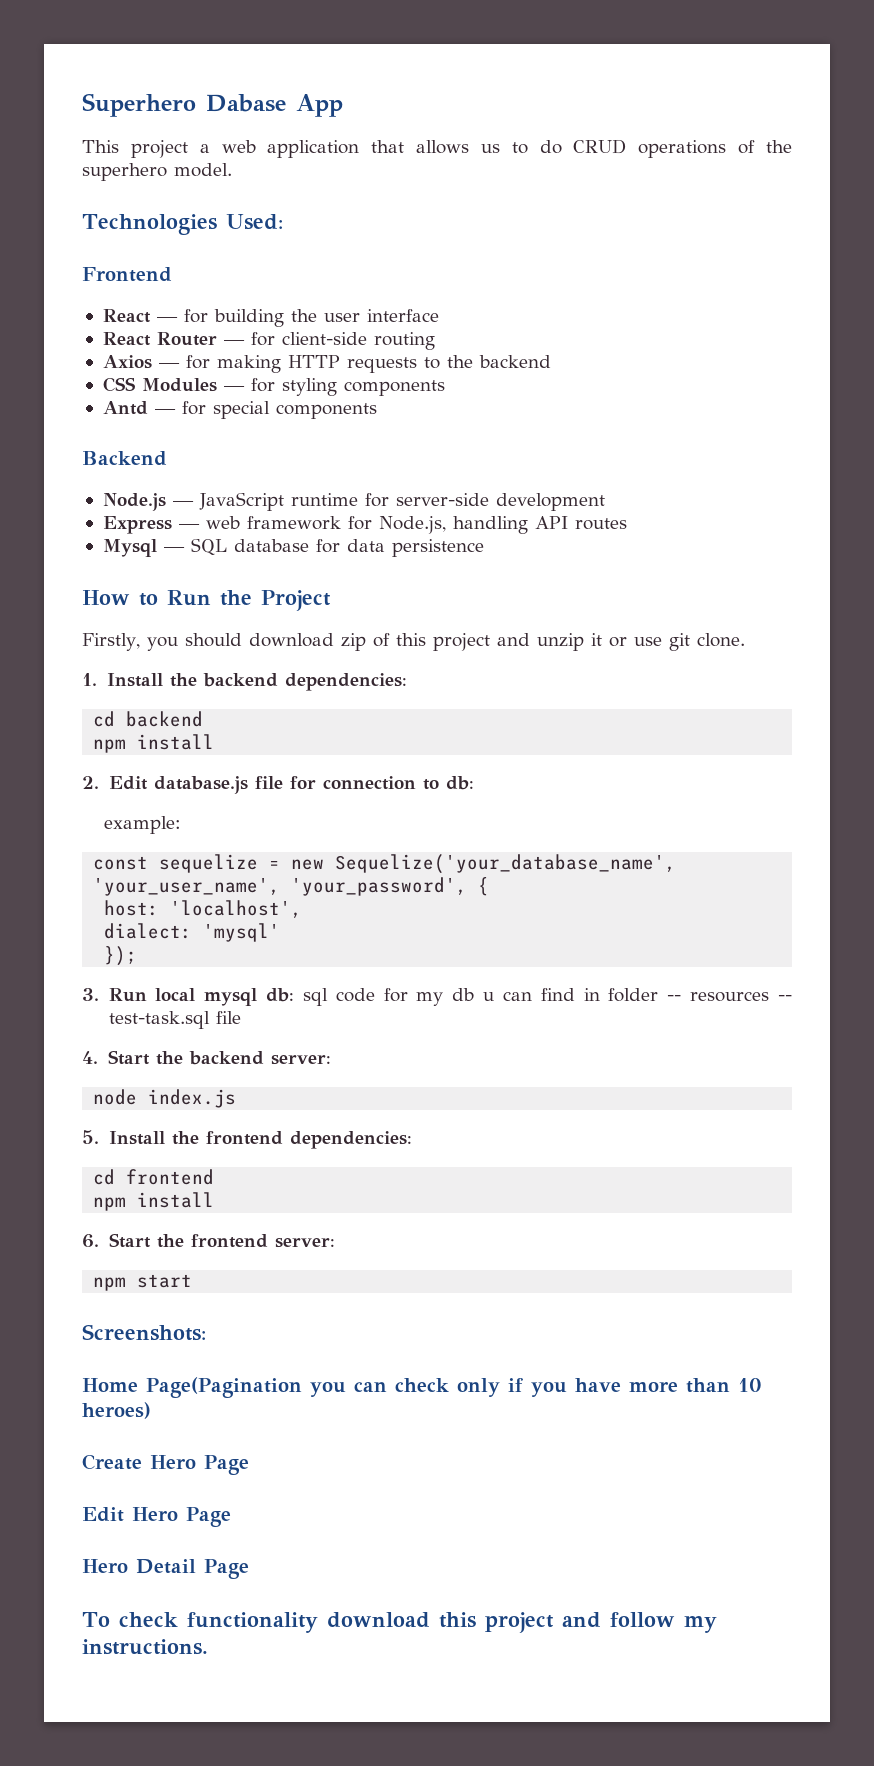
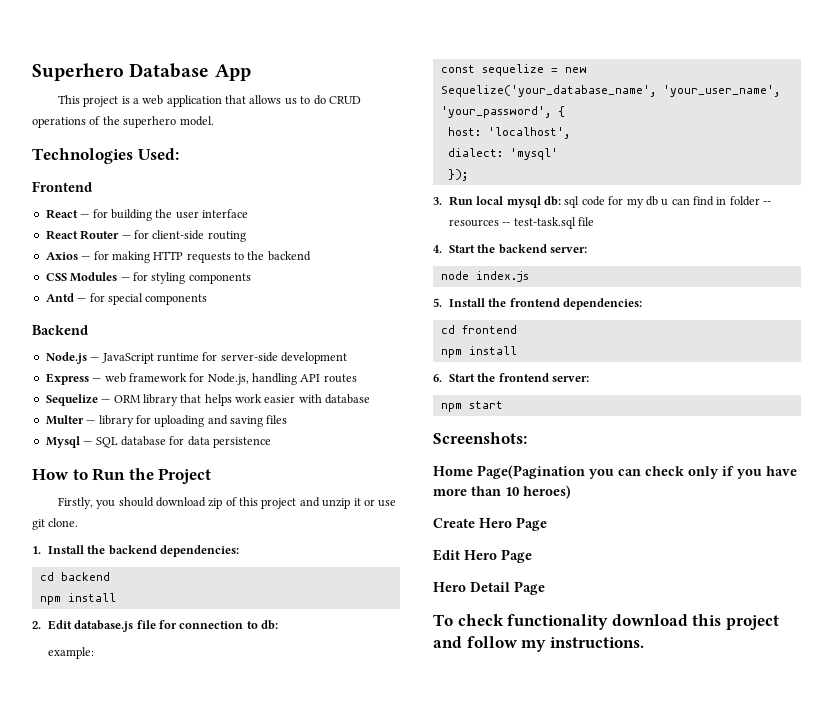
[206,94,286,112] Dabase -> [129,63,210,78] Database
(188, 149) none -> [121,96,130,104] is
(627, 524) none -> [45,394,371,406] [45,415,288,427] // Sequelize — ORM library that helps work easier with database // Multer — library for uploading and saving files

